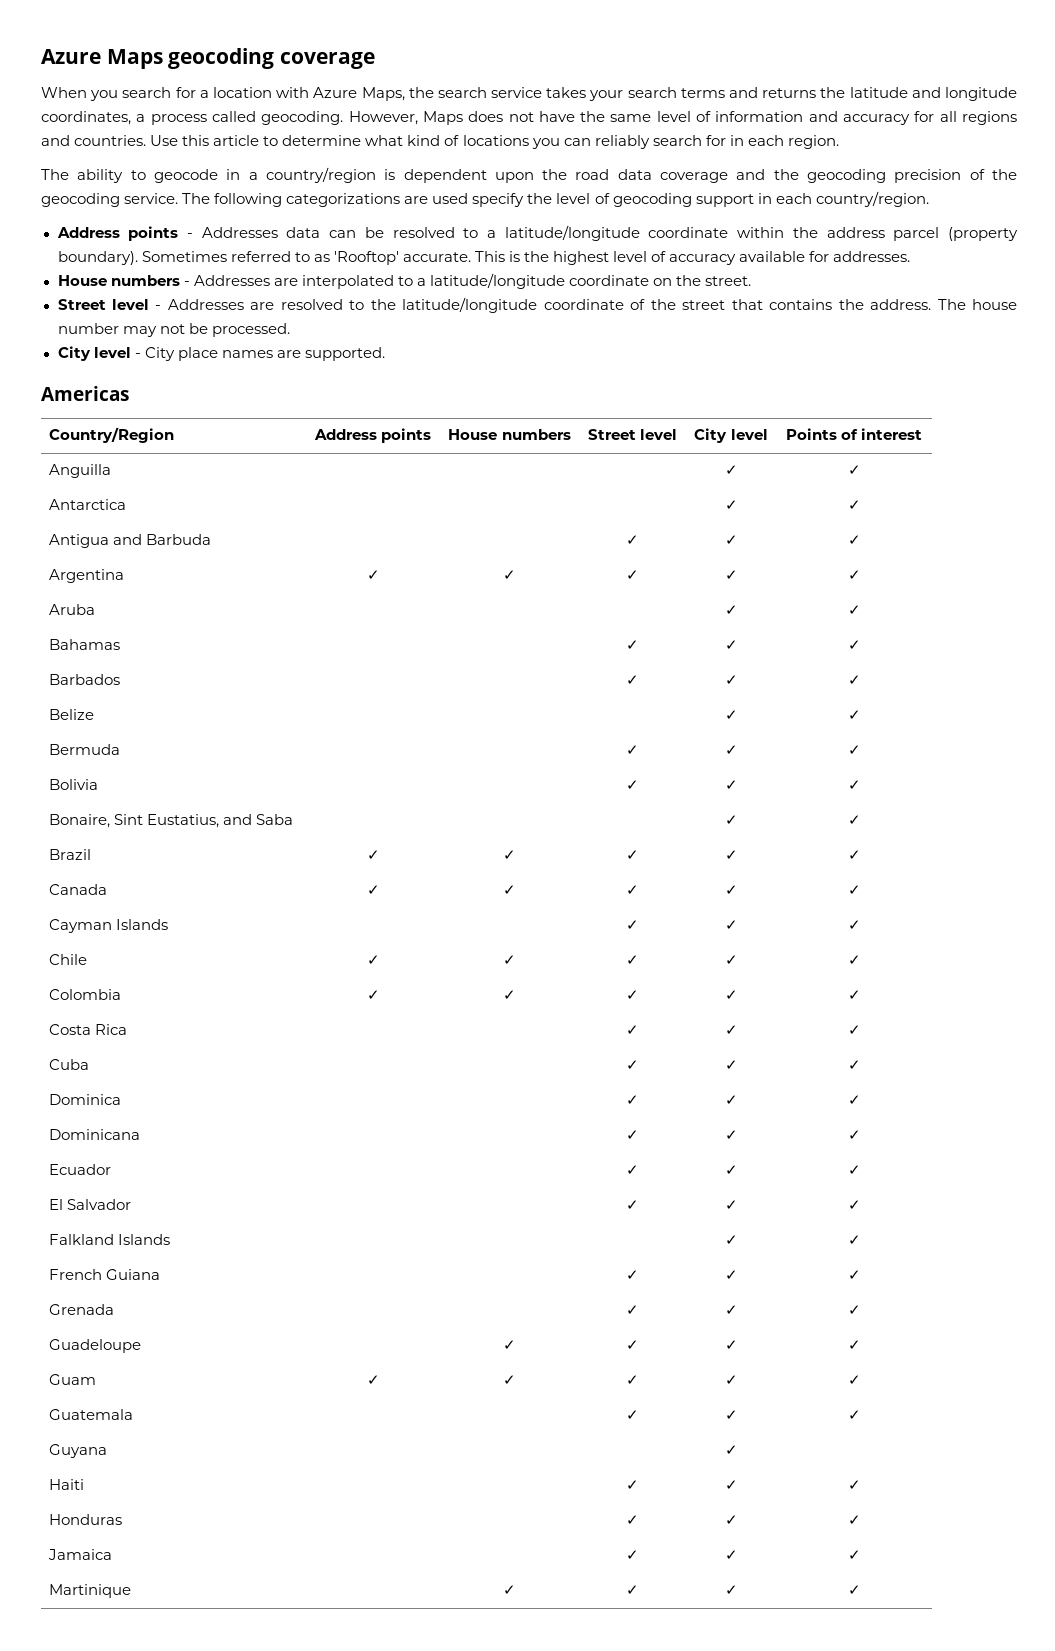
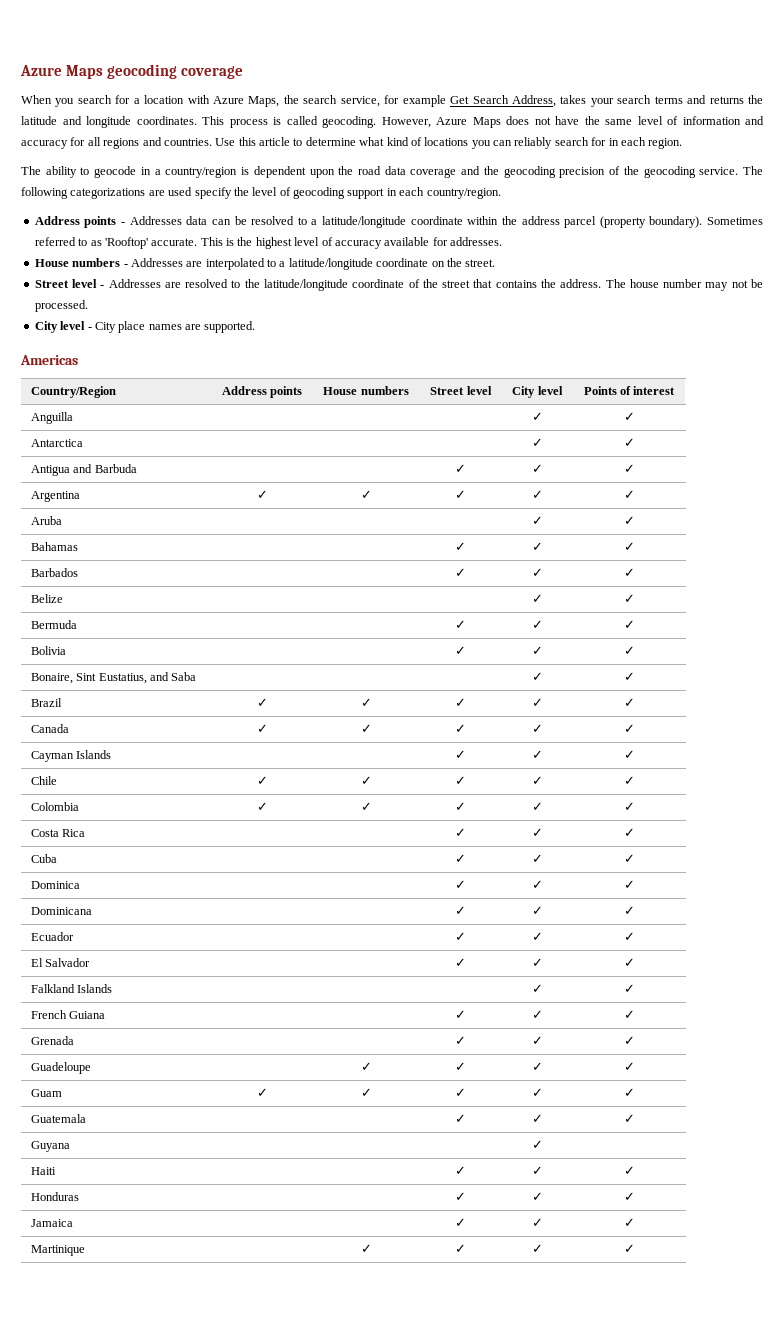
[491,87,543,98] service -> [340,95,556,107] service, for example Get Search Address,
[41,111,207,125] coordinates, a process -> [136,116,281,128] coordinates. This process is
(418, 118) none -> [436,117,467,125] Azure

